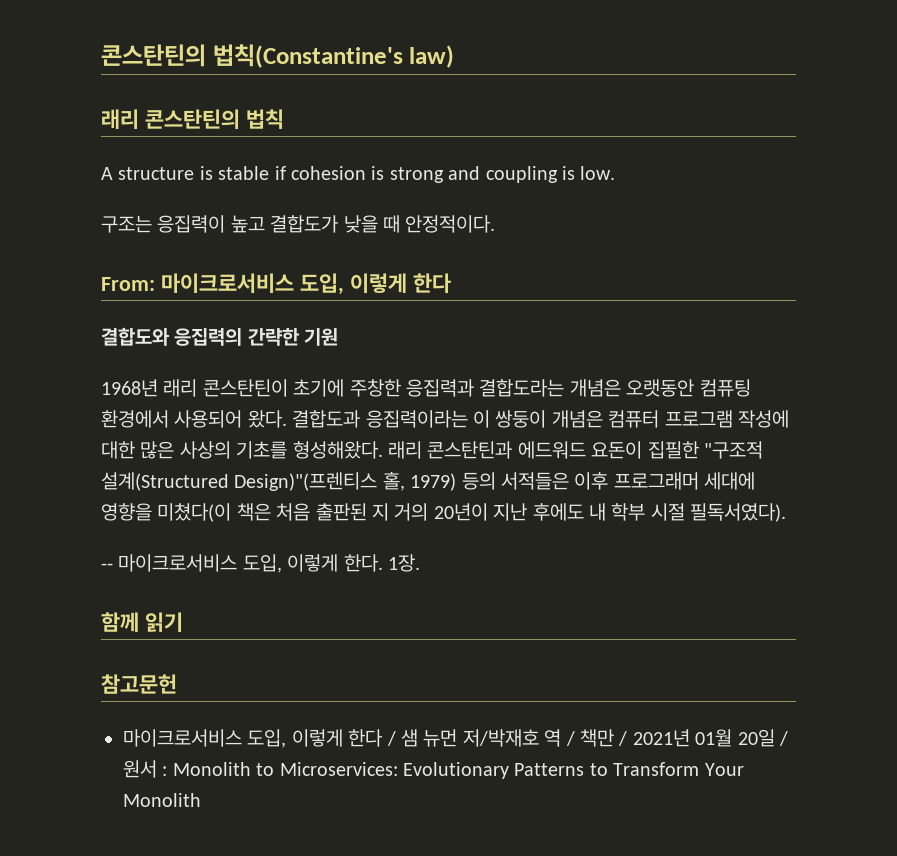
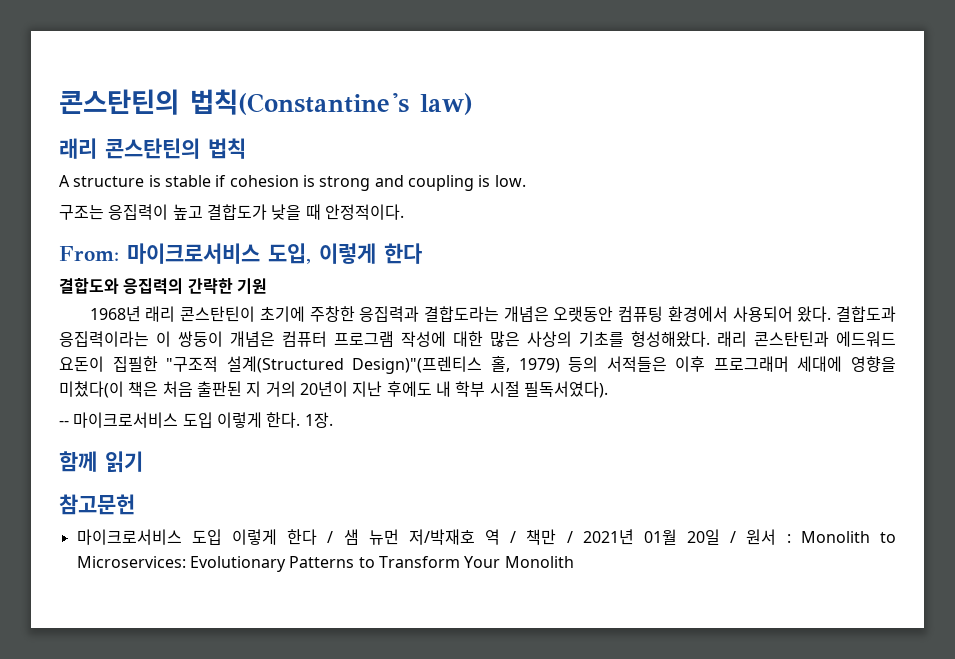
[242,554,282,573] 도입, -> [182,412,213,428] 도입
[247,729,287,748] 도입, -> [191,529,222,545] 도입

